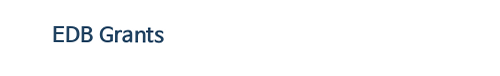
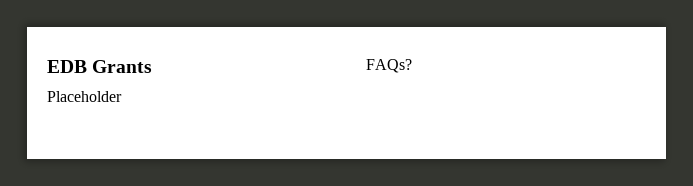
(165, 35) none -> [47,91,122,102] [366,59,412,73] // Placeholder // FAQs?

